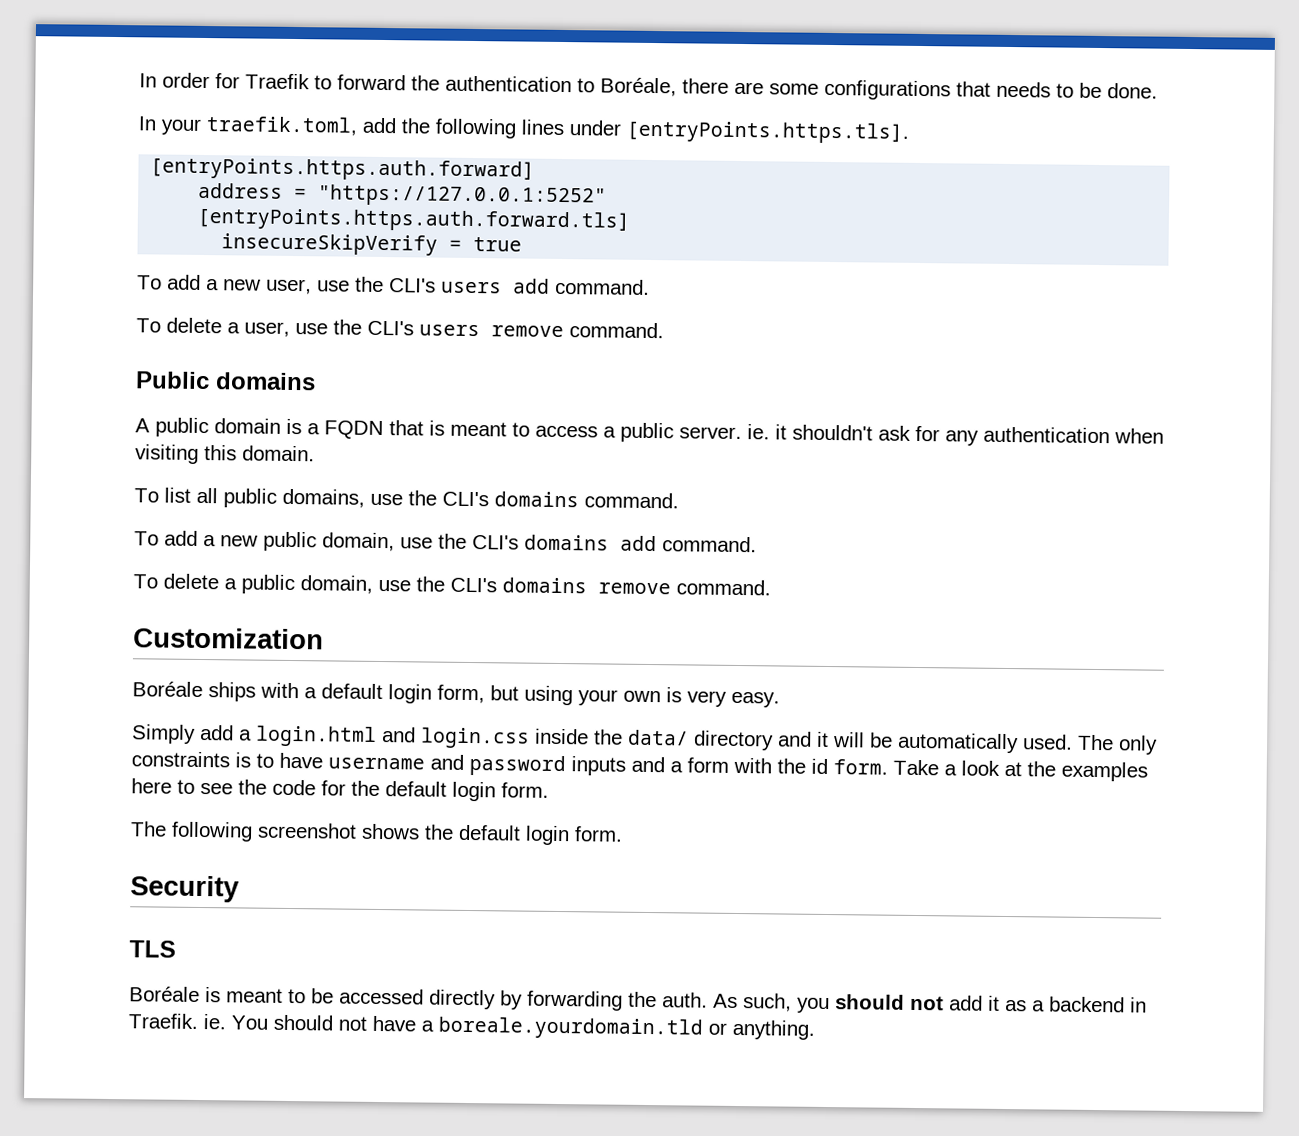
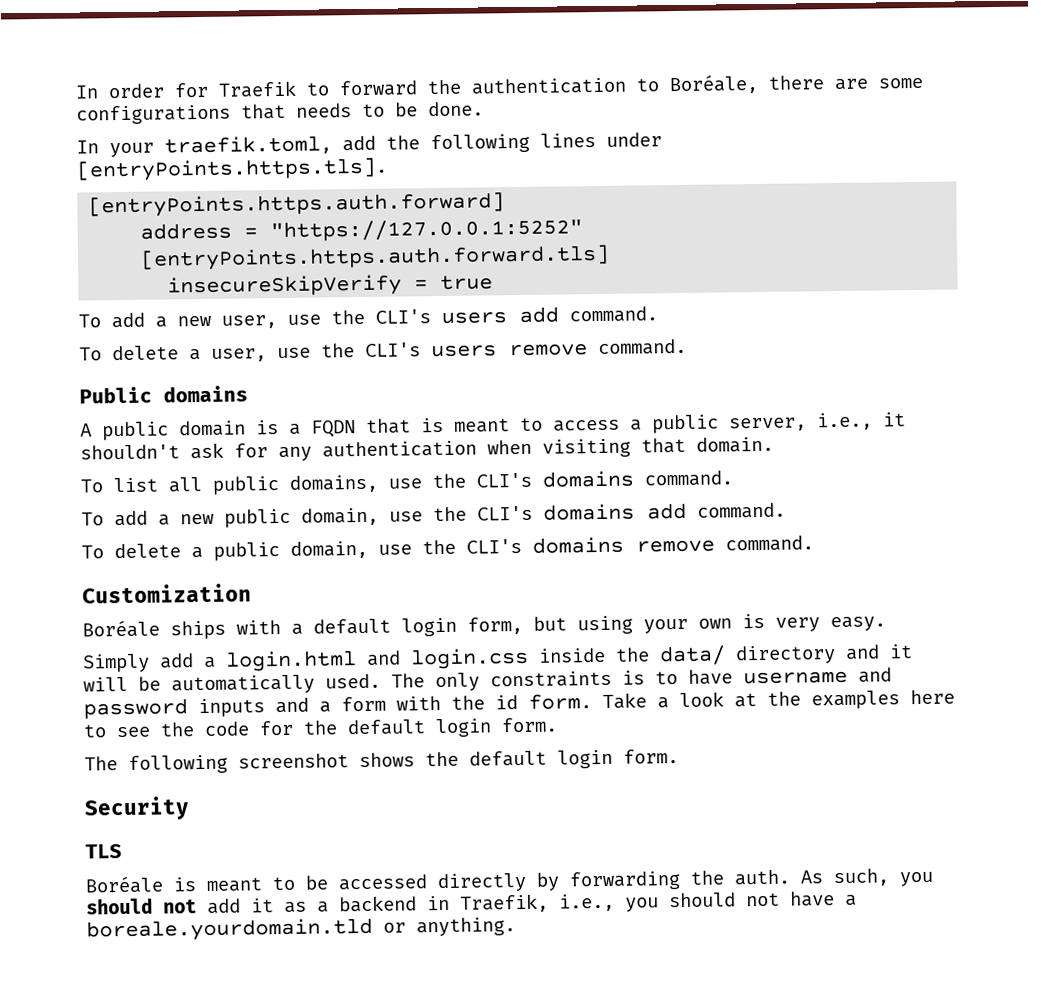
[679,424,770,440] server. ie. -> [729,412,873,432] server, i.e.,
[204,445,237,461] this -> [641,437,686,454] that
[128,1013,268,1030] Traefik. ie. You -> [460,893,659,913] Traefik, i.e., you

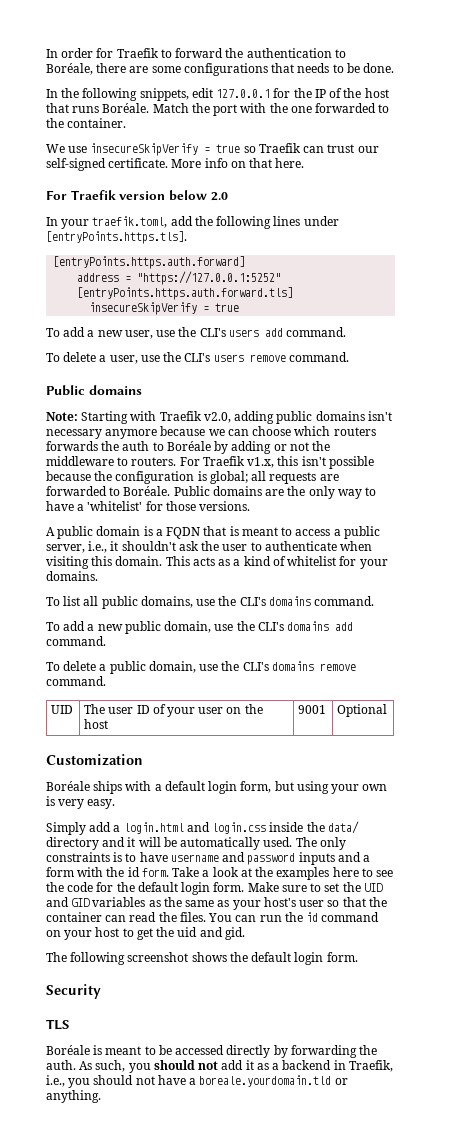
(484, 109) none -> [46,88,389,101] [46,103,390,116] [46,118,127,128] [46,143,379,156] [46,158,305,171] [46,190,228,201] // In the following snippets, edit 127.0.0.1 for the IP of the host that runs Boréale. Match the port with the one forwarded to the container. // We use insecureSkipVerify = true so Traefik can trust our self-signed certificate. More info on that here. // For Traefik version below 2.0
(248, 394) none -> [46,411,392,424] [46,426,376,439] [46,441,331,454] [46,456,374,469] [46,471,339,484] [46,486,377,499] [46,501,251,511] // Note: Starting with Traefik v2.0, adding public domains isn't necessary anymore because we can choose which routers forwards the auth to Boréale by adding or not the middleware to routers. For Traefik v1.x, this isn't possible because the configuration is global; all requests are forwarded to Boréale. Public domains are the only way to have a 'whitelist' for those versions.
[234,440,477,462] for any authentication -> [201,541,337,551] the user to authenticate
[641,437,686,454] that -> [91,556,113,566] this
(774, 444) none -> [165,556,388,569] [46,571,98,581] This acts as a kind of whitelist for your domains.
(814, 543) none -> [51,705,74,714] [84,704,263,717] [84,719,109,729] [298,705,327,714] [337,704,388,717] // UID | The user ID of your user on the host | 9001 | Optional
(558, 725) none -> [247,882,383,892] [46,897,387,910] [46,912,380,922] [46,927,245,940] Make sure to set the UID and GID variables as the same as your host's user so that the container can read the files. You can run the id command on your host to get the uid and gid.

